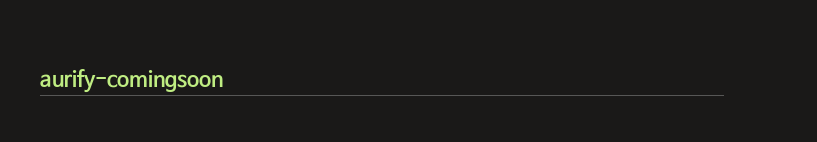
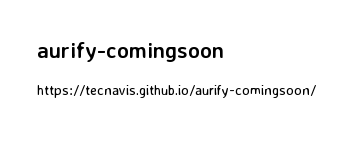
(223, 81) none -> [37,85,316,98] // https://tecnavis.github.io/aurify-comingsoon/

